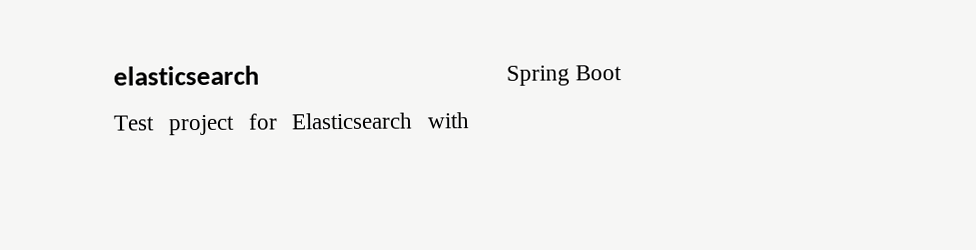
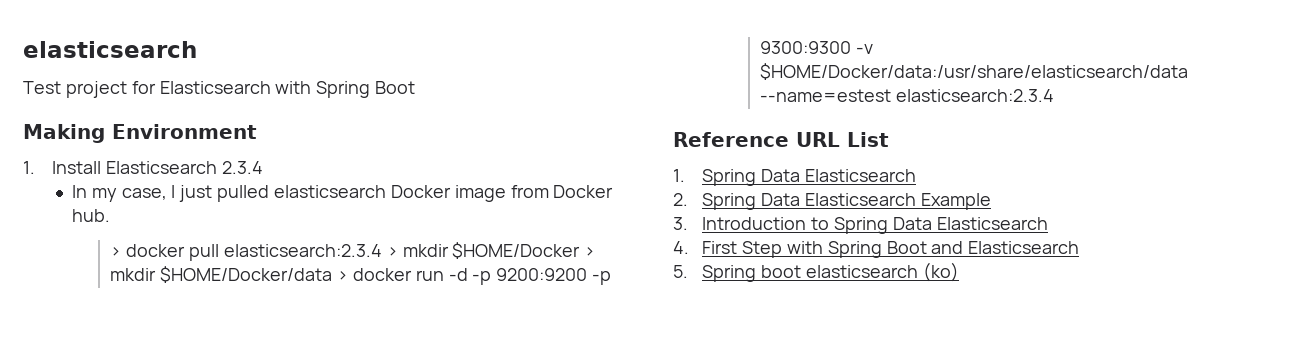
(623, 73) none -> [23,124,257,143] [23,161,263,174] [71,185,614,202] [71,209,110,222] [110,242,596,261] [110,266,612,285] [760,41,874,54] [760,63,1189,80] [760,89,1055,102] [673,132,889,147] [673,169,916,186] [673,193,991,210] [673,217,1048,234] [673,241,1080,258] [673,262,959,282] // Making Environment // 1. Install Elasticsearch 2.3.4 // In my case, I just pulled elasticsearch Docker image from Docker hub. // > docker pull elasticsearch:2.3.4 > mkdir $HOME/Docker > mkdir $HOME/Docker/data > docker run -d -p 9200:9200 -p 9300:9300 -v $HOME/Docker/data:/usr/share/elasticsearch/data --name=estest elasticsearch:2.3.4 // Reference URL List // 1. Spring Data Elasticsearch // 2. Spring Data Elasticsearch Example // 3. Introduction to Spring Data Elasticsearch // 4. First Step with Spring Boot and Elasticsearch // 5. Spring boot elasticsearch (ko)

